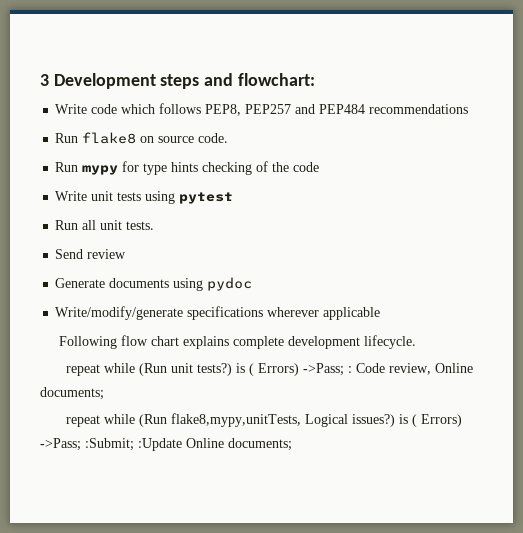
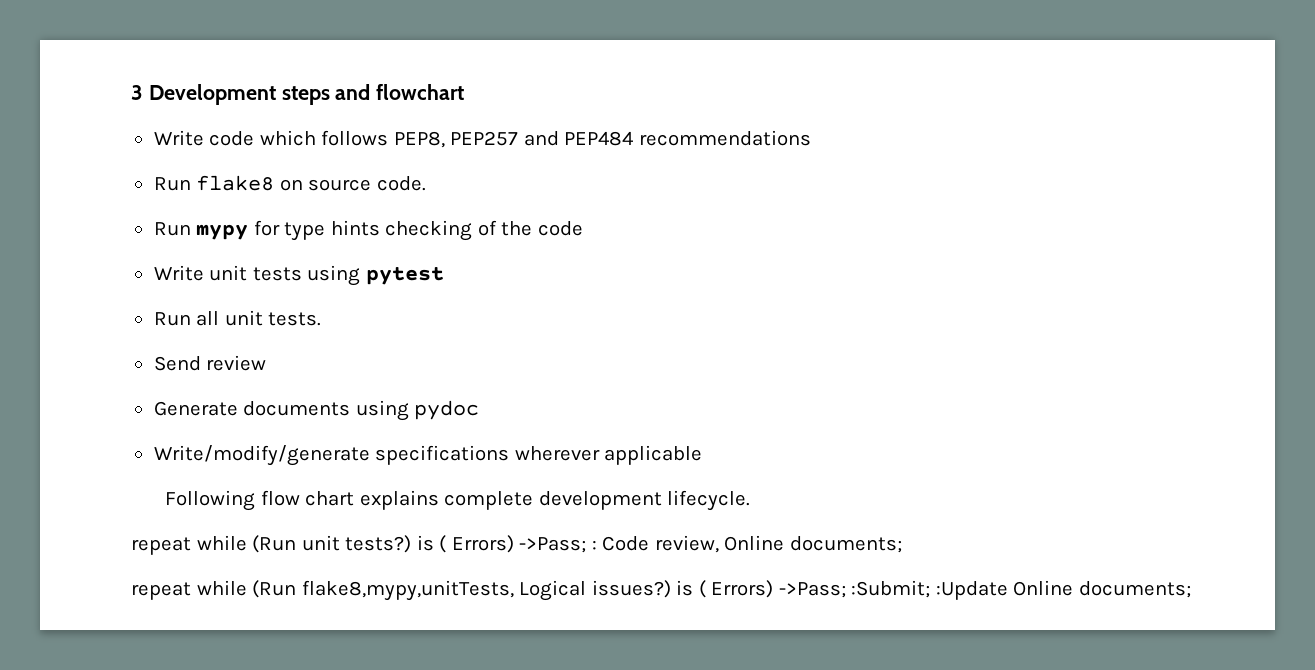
[237,73,315,86] flowchart: -> [376,84,465,100] flowchart

